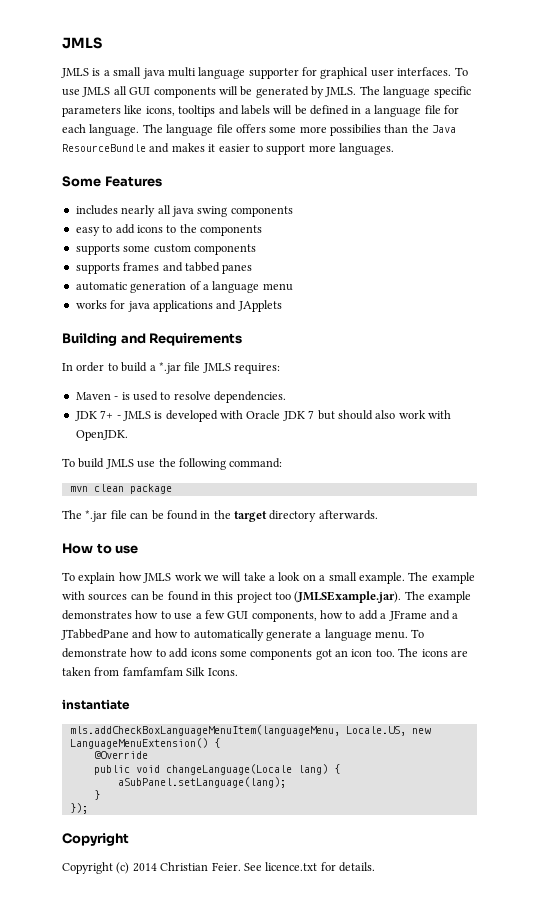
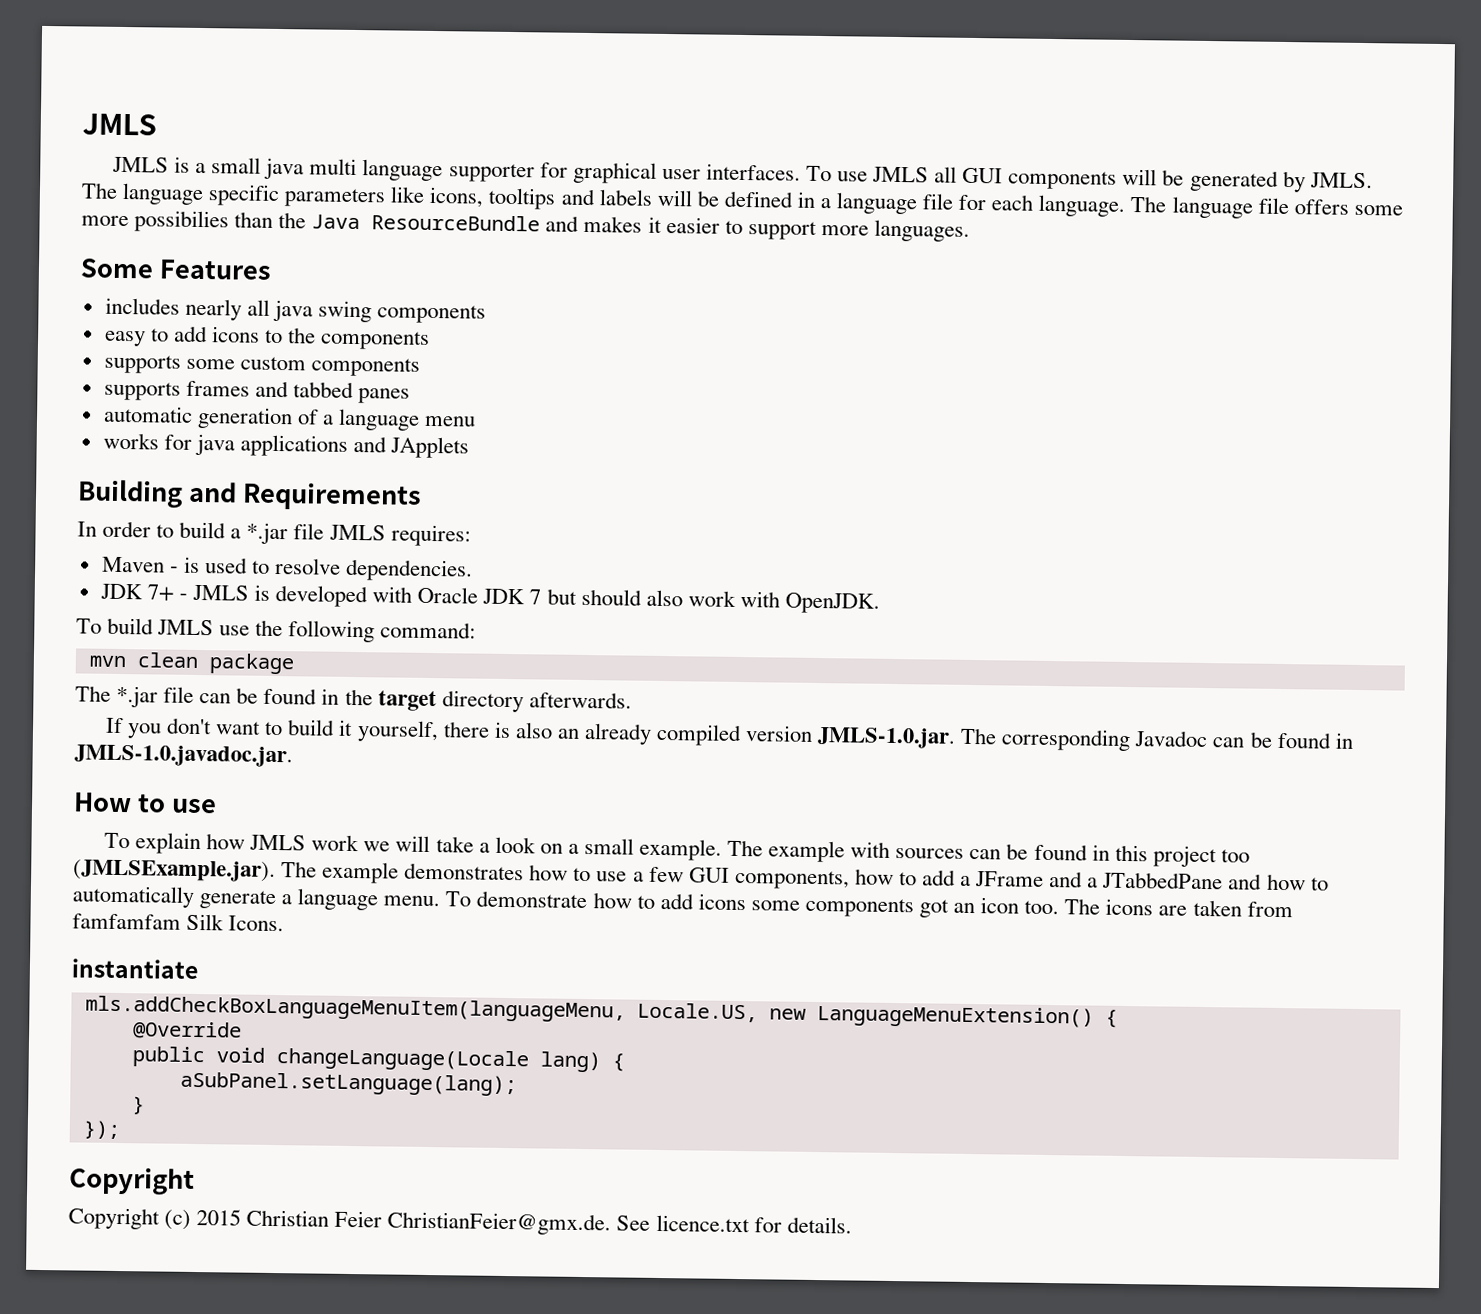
(378, 515) none -> [105,717,1354,752] [74,744,293,768] // If you don't want to build it yourself, there is also an already compiled version JMLS-1.0.jar. The corresponding Javadoc can be found in JMLS-1.0.javadoc.jar.
[132,862,241,872] 2014 Christian Feier. -> [196,1209,612,1236] 2015 Christian Feier ChristianFeier@gmx.de.

